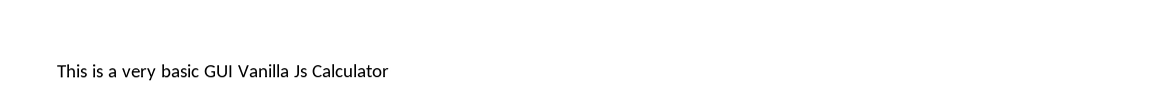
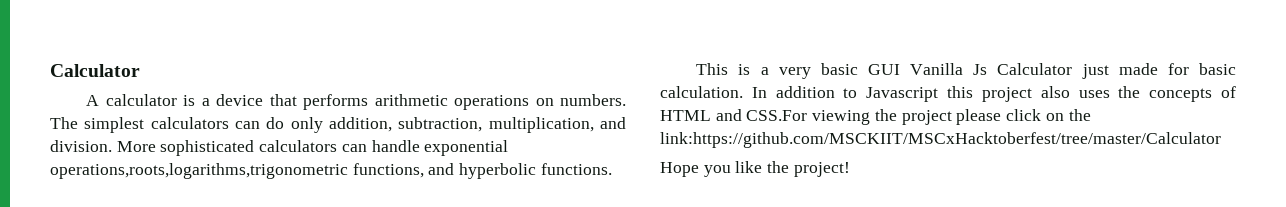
(57, 71) none -> [50,64,140,77] [86,94,627,110] [50,117,627,133] [50,140,509,156] [50,163,612,179] Calculator // A calculator is a device that performs arithmetic operations on numbers. The simplest calculators can do only addition, subtraction, multiplication, and division. More sophisticated calculators can handle exponential operations,roots,logarithms,trigonometric functions, and hyperbolic functions. //
(390, 71) none -> [1081,63,1236,79] [660,86,1236,102] [660,109,1091,125] [660,132,1221,148] [660,161,850,177] just made for basic calculation. In addition to Javascript this project also uses the concepts of HTML and CSS.For viewing the project please click on the link:https://github.com/MSCKIIT/MSCxHacktoberfest/tree/master/Calculator // Hope you like the project!

